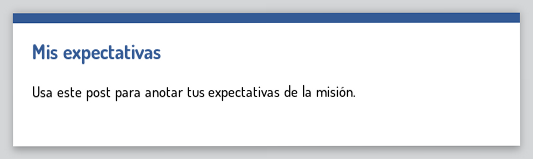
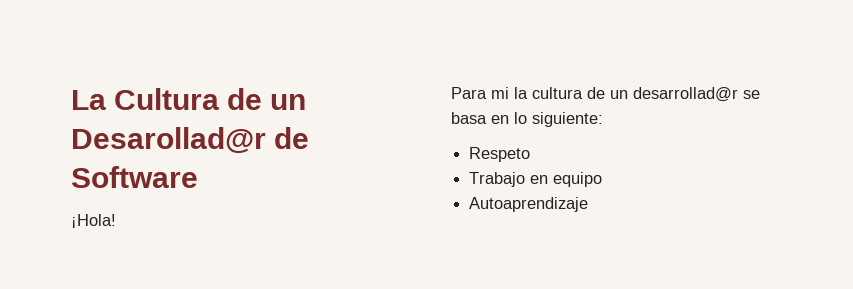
[31,44,162,65] [32,84,358,102] Mis expectativas // Usa este post para anotar tus expectativas de la misión. -> [71,88,307,110] [71,127,310,154] [71,166,198,188] [71,214,116,228] [451,87,760,102] [451,112,603,127] [469,147,531,162] [469,172,603,187] [469,197,589,212] La Cultura de un Desarollad@r de Software // ¡Hola! // Para mi la cultura de un desarrollad@r se basa en lo siguiente: // Respeto // Trabajo en equipo // Autoaprendizaje

